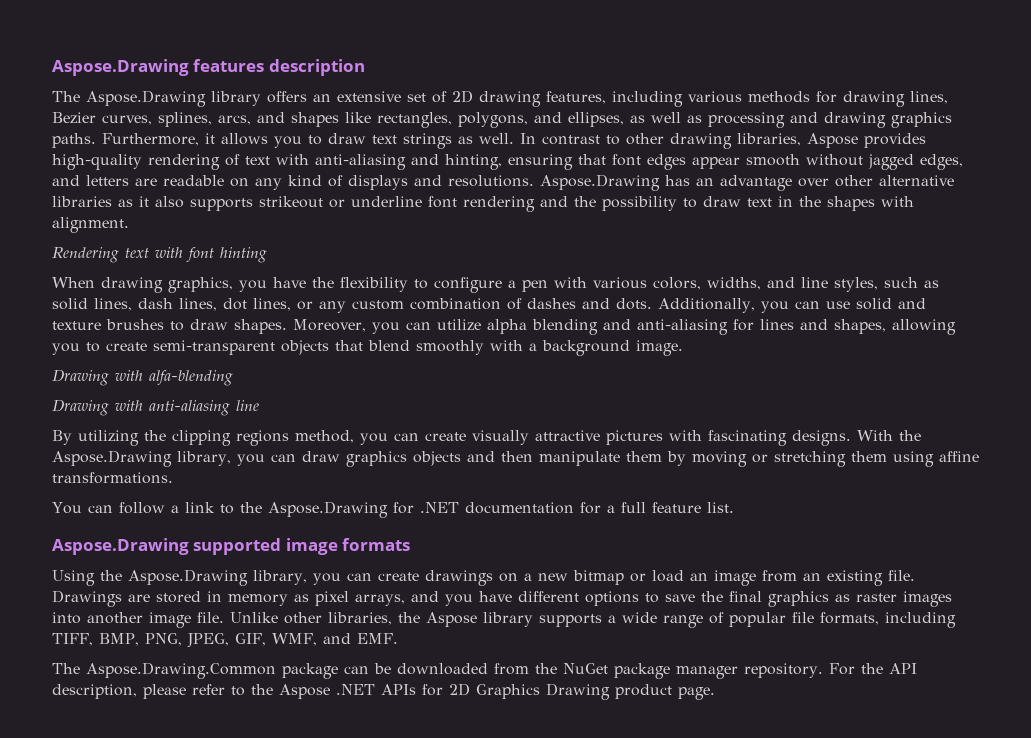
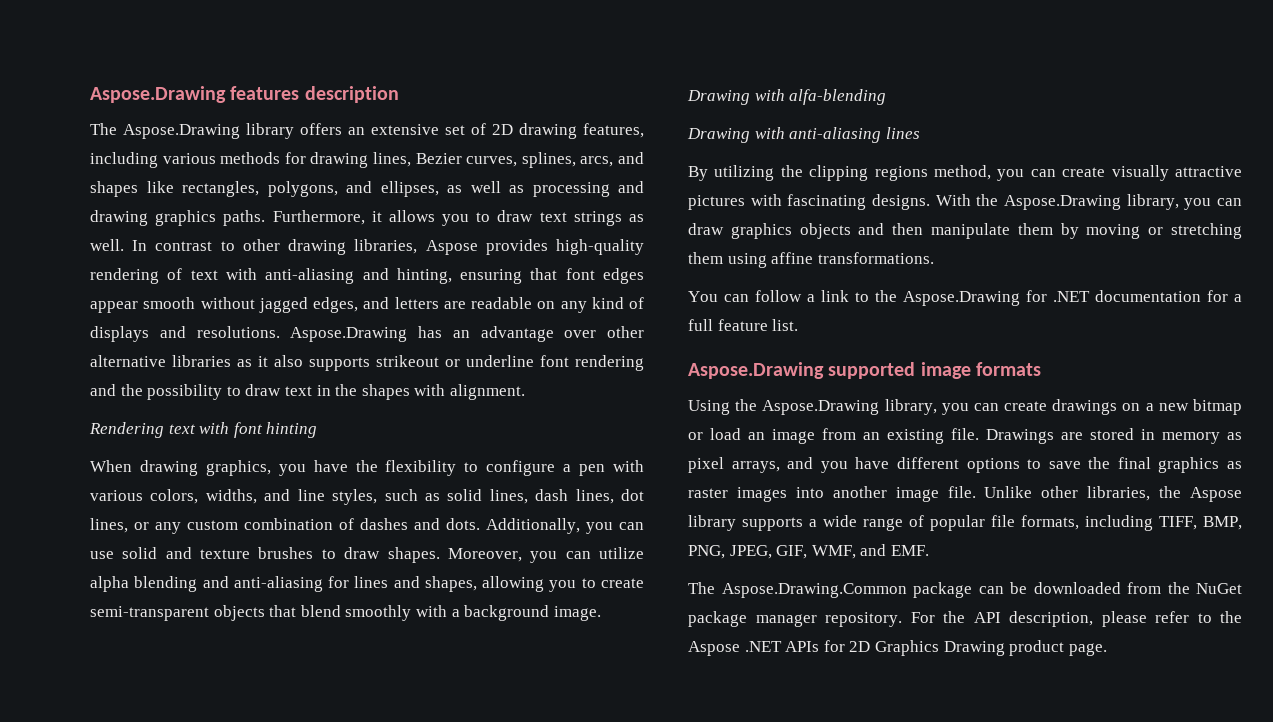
[236,400,259,411] line -> [885,127,920,139] lines

